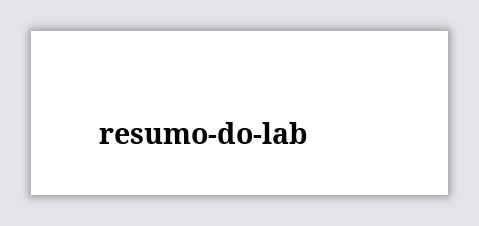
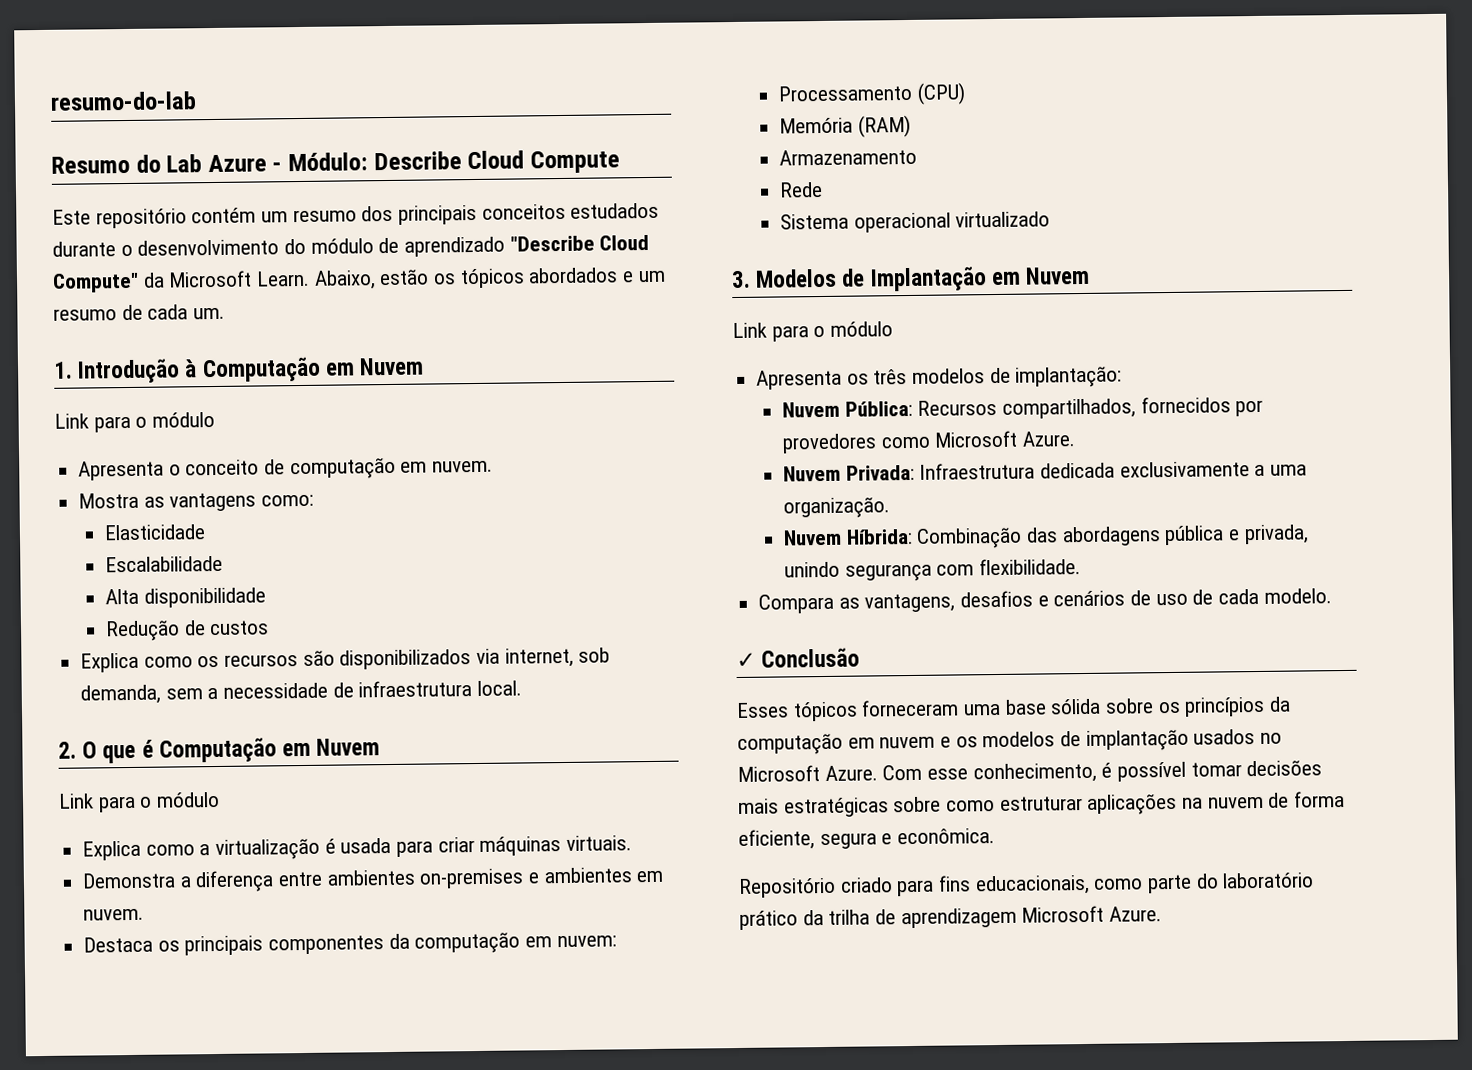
(308, 133) none -> [51,150,620,174] [52,202,660,229] [52,234,650,257] [52,267,666,293] [53,304,226,321] [53,356,425,384] [54,411,216,433] [78,457,494,481] [78,492,315,512] [104,524,207,541] [105,555,224,573] [105,587,266,608] [105,620,270,642] [80,647,611,673] [80,680,523,705] [58,737,381,764] [58,791,221,813] [82,835,633,861] [82,867,664,893] [83,908,145,921] [83,932,617,956] [778,82,966,105] [779,114,911,138] [779,148,918,166] [779,181,824,198] [780,211,1051,233] [731,266,1091,292] [732,321,894,342] [756,366,1123,390] [782,396,1264,419] [782,430,1076,454] [783,461,1308,482] [783,497,891,519] [783,524,1309,549] [784,558,1082,582] [758,588,1332,614] [736,647,861,669] [736,696,1292,722] [737,729,1283,755] [737,760,1323,784] [738,791,1346,818] [738,828,996,850] [738,872,1315,898] [739,905,1163,930] // Resumo do Lab Azure - Módulo: Describe Cloud Compute // Este repositório contém um resumo dos principais conceitos estudados durante o desenvolvimento do módulo de aprendizado "Describe Cloud Compute" da Microsoft Learn. Abaixo, estão os tópicos abordados e um resumo de cada um. // 1. Introdução à Computação em Nuvem // Link para o módulo // Apresenta o conceito de computação em nuvem. // Mostra as vantagens como: // Elasticidade // Escalabilidade // Alta disponibilidade // Redução de custos // Explica como os recursos são disponibilizados via internet, sob demanda, sem a necessidade de infraestrutura local. // 2. O que é Computação em Nuvem // Link para o módulo // Explica como a virtualização é usada para criar máquinas virtuais. // Demonstra a diferença entre ambientes on-premises e ambientes em nuvem. // Destaca os principais componentes da computação em nuvem: // Processamento (CPU) // Memória (RAM) // Armazenamento // Rede // Sistema operacional virtualizado // 3. Modelos de Implantação em Nuvem // Link para o módulo // Apresenta os três modelos de implantação: // Nuvem Pública: Recursos compartilhados, fornecidos por provedores como Microsoft Azure. // Nuvem Privada: Infraestrutura dedicada exclusivamente a uma organização. // Nuvem Híbrida: Combinação das abordagens pública e privada, unindo segurança com flexibilidade. // Compara as vantagens, desafios e cenários de uso de cada modelo. // ✓ Conclusão // Esses tópicos forneceram uma base sólida sobre os princípios da computação em nuvem e os modelos de implantação usados no Microsoft Azure. Com esse conhecimento, é possível tomar decisões mais estratégicas sobre como estruturar aplicações na nuvem de forma eficiente, segura e econômica. // Repositório criado para fins educacionais, como parte do laboratório prático da trilha de aprendizagem Microsoft Azure.

